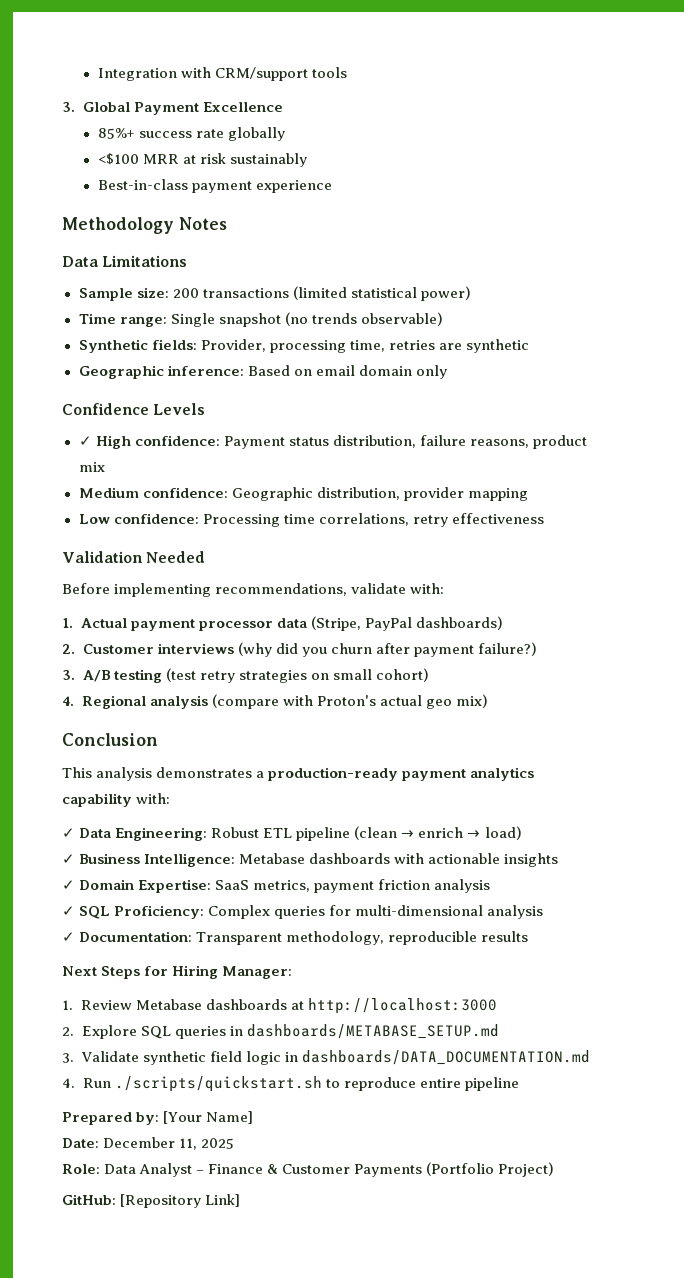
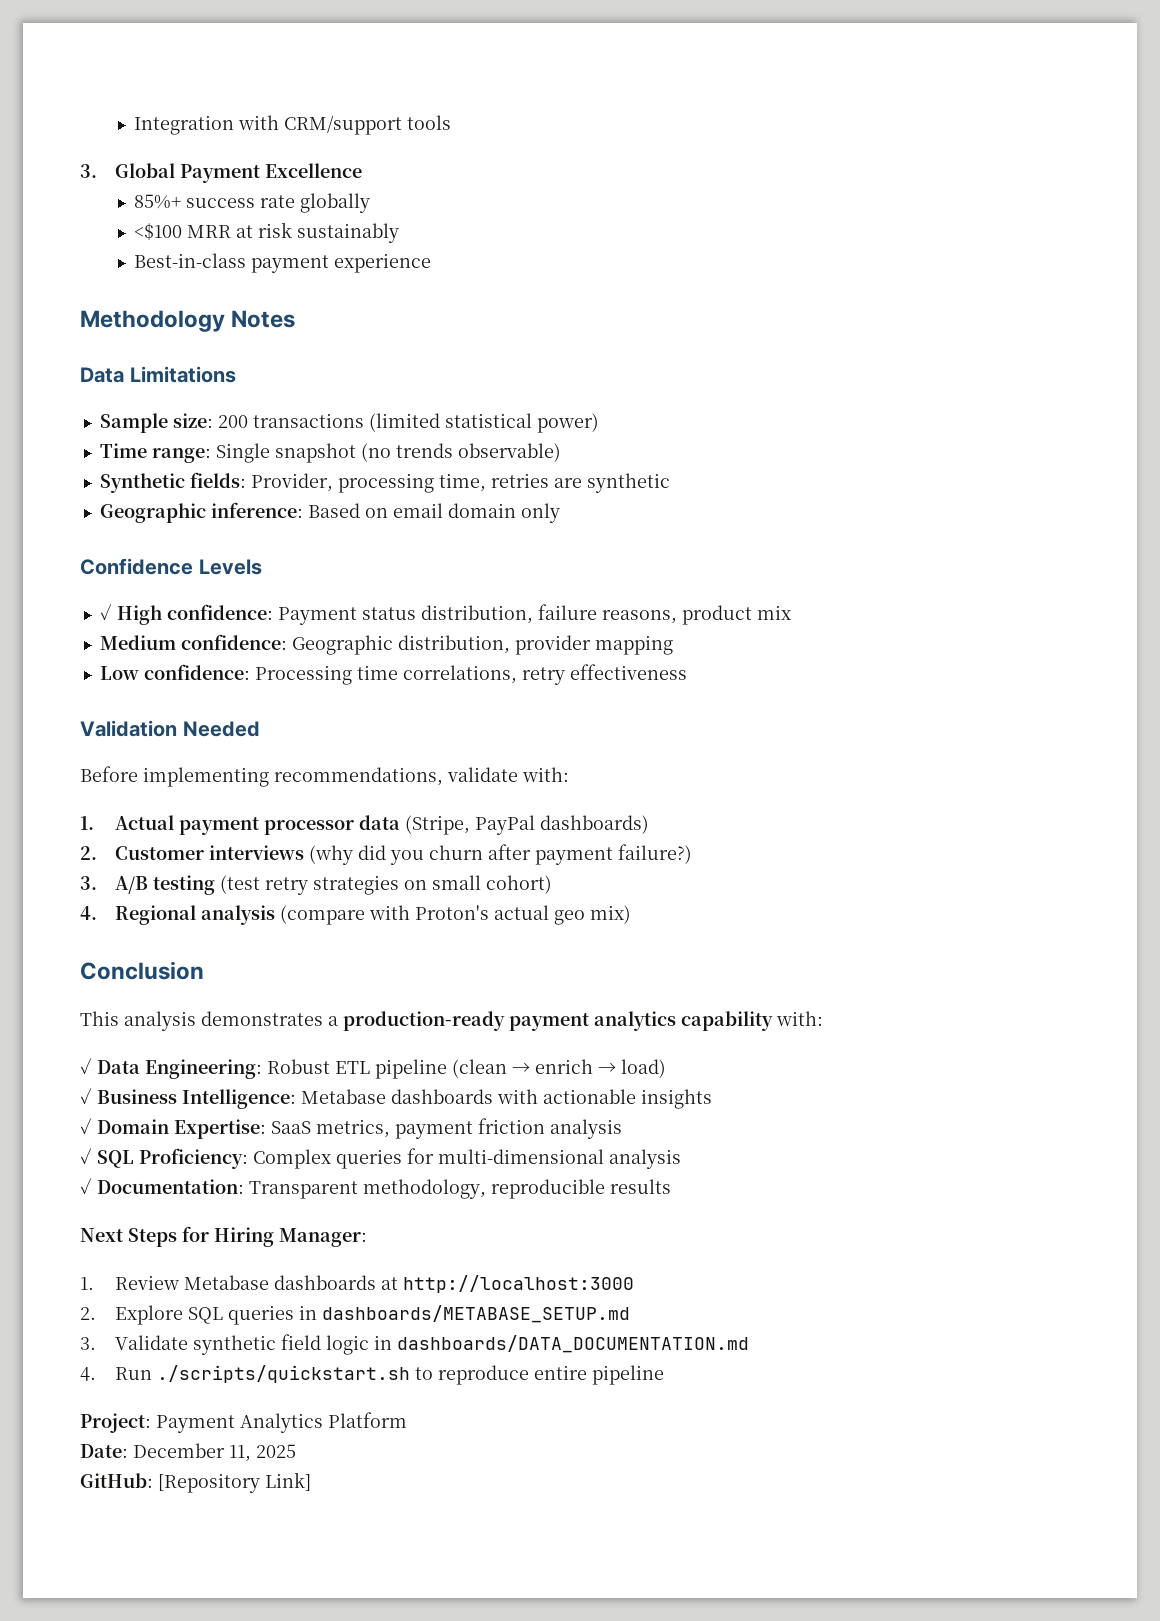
[62,1111,254,1125] Prepared by: [Your Name] -> [80,1412,407,1433] Project: Payment Analytics Platform
[62,1162,555,1177] // Role: Data Analyst – Finance & Customer Payments (Portfolio Project) -> (296, 1451) none

